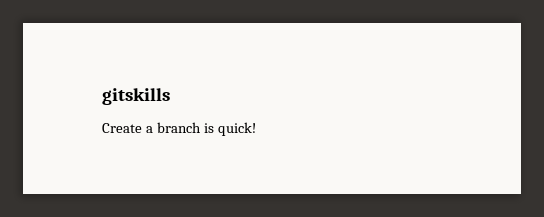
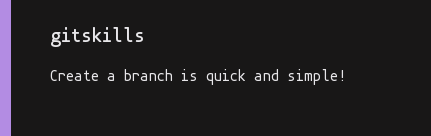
[217,122,256,136] quick! -> [206,69,347,85] quick and simple!

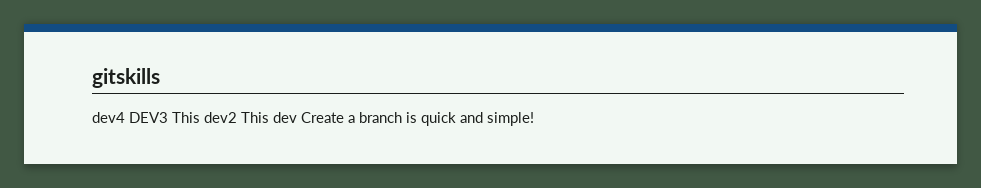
(145, 37) none -> [92,112,297,123] dev4 DEV3 This dev2 This dev

